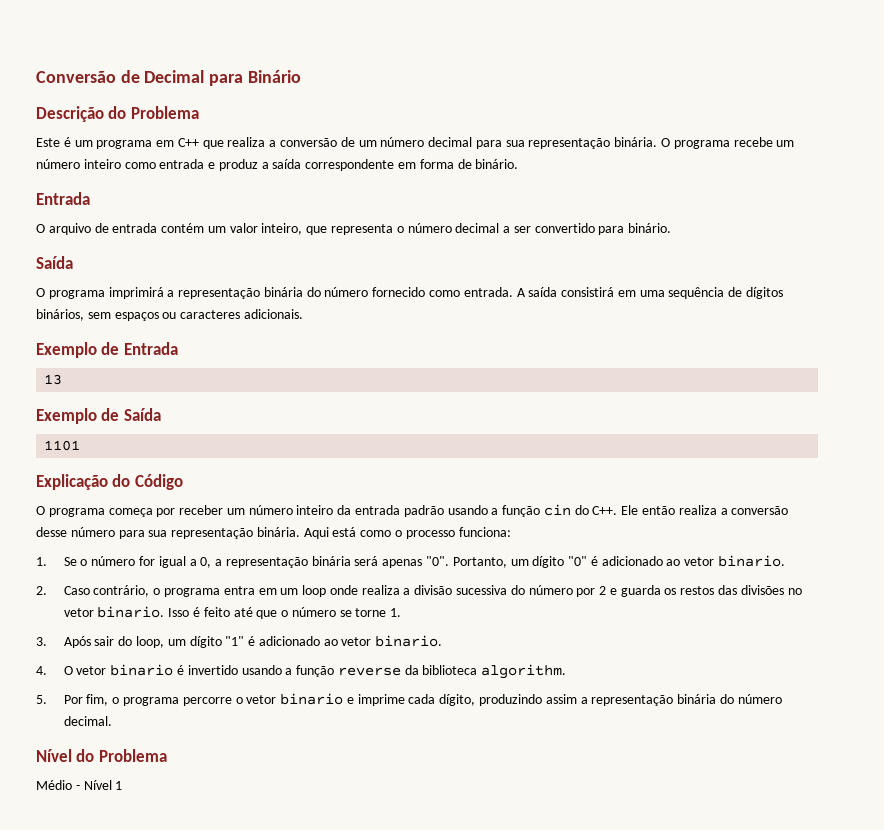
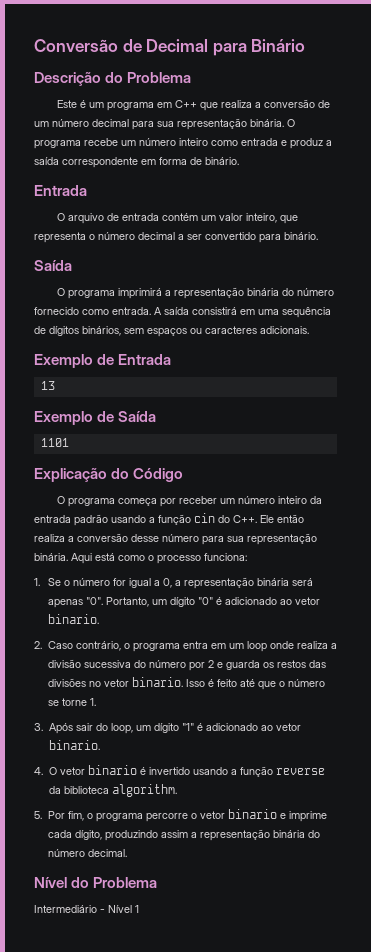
[36,780,72,790] Médio -> [34,905,97,913] Intermediário

